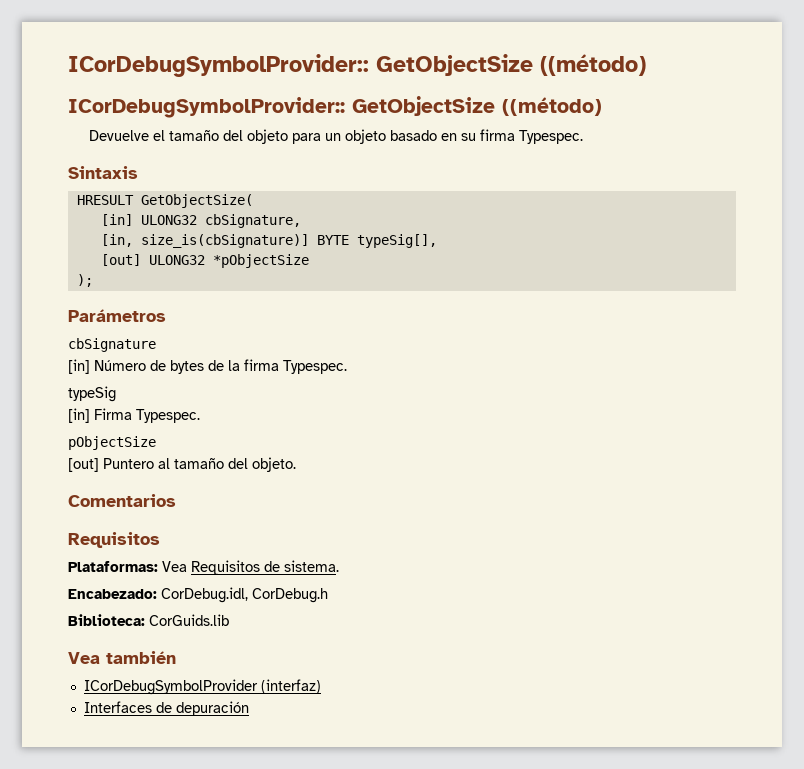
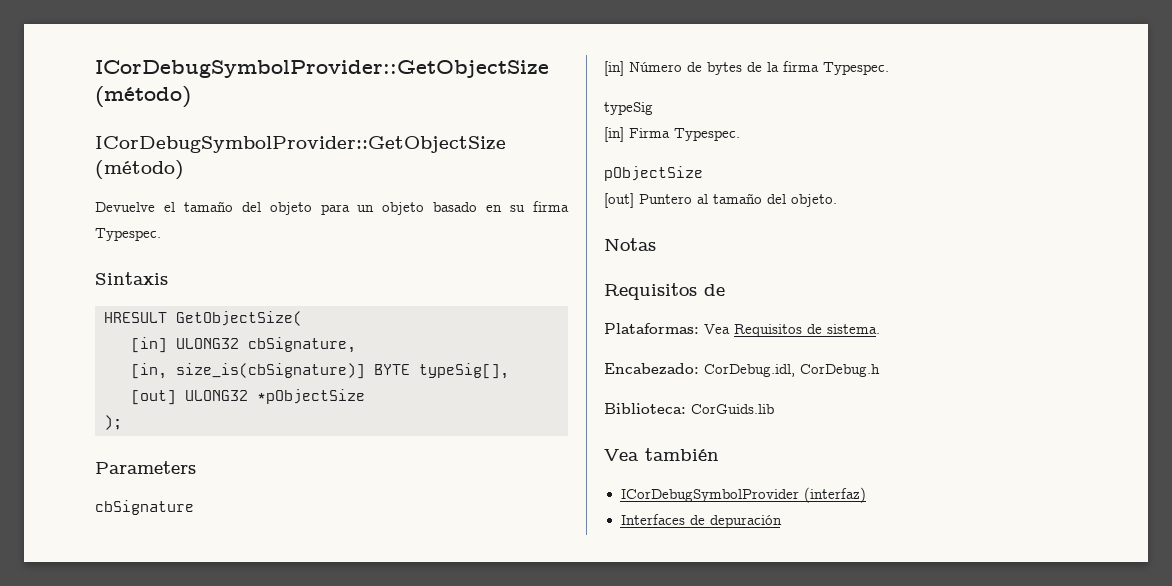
[68,54,646,77] [68,96,602,118] ICorDebugSymbolProvider:: GetObjectSize ((método) // ICorDebugSymbolProvider:: GetObjectSize ((método) -> [95,60,549,78] [95,86,191,108] [95,136,506,153] [95,160,184,180] ICorDebugSymbolProvider::GetObjectSize (método) // ICorDebugSymbolProvider::GetObjectSize (método)
[68,309,166,322] Parámetros -> [95,461,196,474] Parameters
[68,494,176,507] [68,532,160,548] Comentarios // Requisitos -> [604,238,656,251] [604,283,725,300] Notas // Requisitos de

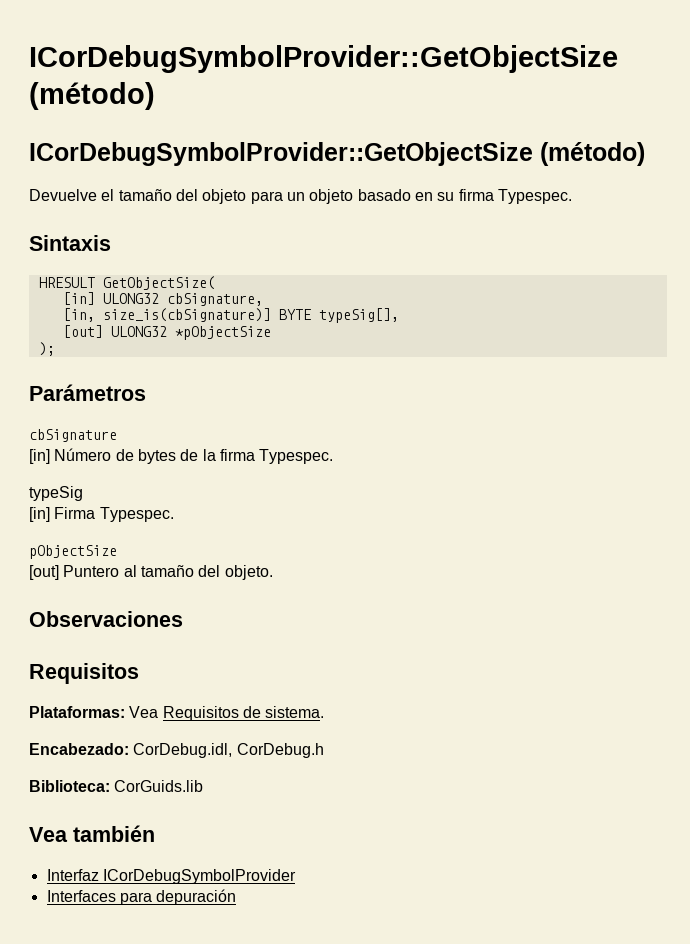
[95,461,196,474] Parameters -> [29,384,146,401] Parámetros
[604,238,656,251] [604,283,725,300] Notas // Requisitos de -> [29,611,183,627] [29,663,139,684] Observaciones // Requisitos
(719, 454) none -> [46,869,99,881] Interfaz
[803,487,866,503] (interfaz) -> (296, 876) none
[689,515,705,525] de -> [119,892,152,905] para

